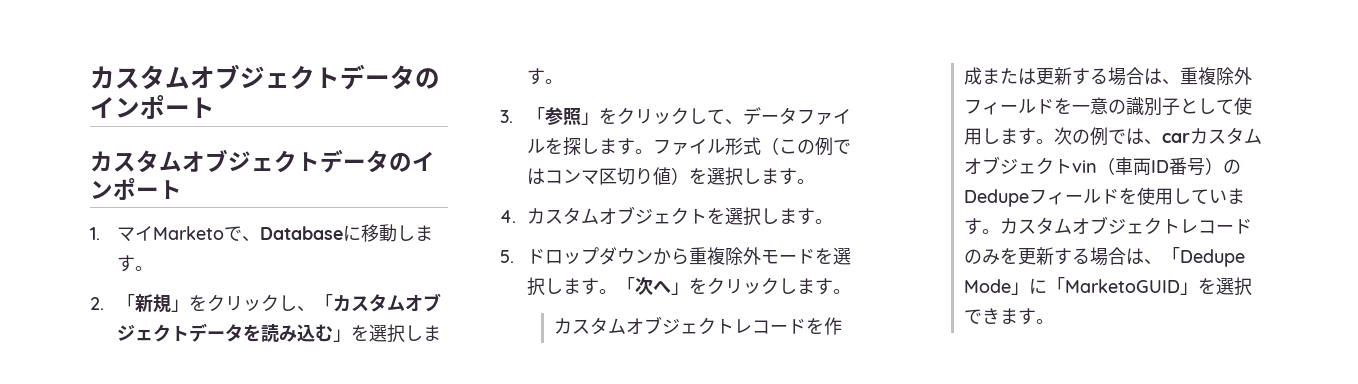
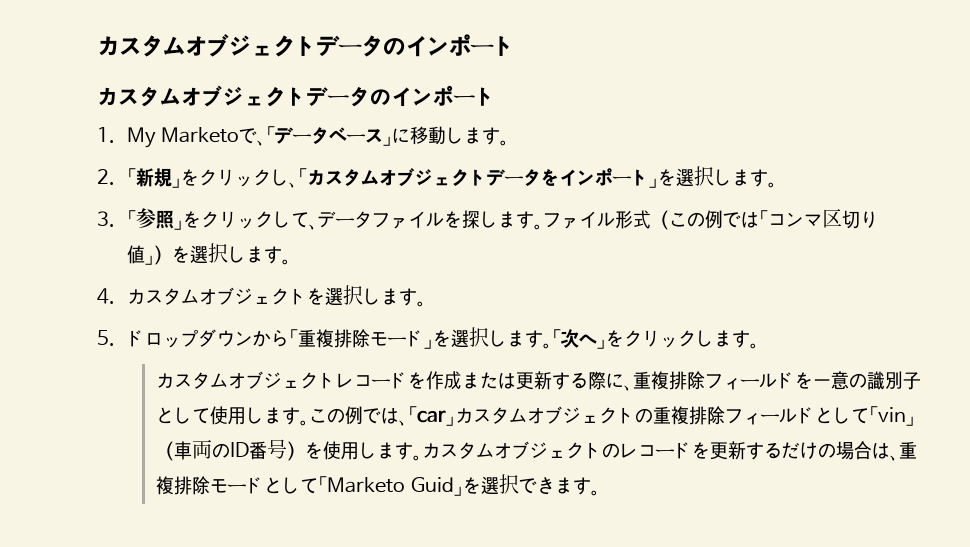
[116,226,153,242] マイ -> [126,127,156,148] My
[259,226,343,240] Database -> [265,126,392,146] 「データベース」
[260,324,333,342] 読み込む -> [558,168,649,186] インポート
(545, 176) none -> [758,210,768,226] 「
(671, 176) none -> [144,255,154,265] 」
[688,247,815,265] 重複除外モード -> [288,329,433,349] 「重複排除モード」
[1107,67,1252,86] 場合は、重複除外 -> [588,371,706,391] 際に、重複排除
[1053,127,1072,145] 次 -> [309,409,328,423] こ
[1161,127,1262,145] [963,156,1241,176] [963,189,1119,207] carカスタムオブジェクトvin（車両ID番号）のDedupeフィールド -> [408,406,916,426] [156,439,306,461] 「car」カスタムオブジェクトの重複排除フィールドとして「vin」（車両のID番号）
[1190,189,1227,204] てい -> (378, 450) none
[1179,219,1252,234] [963,249,1000,265] レコードのみ -> [602,442,693,459] のレコード
[1089,247,1245,267] [963,277,1180,295] 場合は、「Dedupe Mode」に「MarketoGUID -> [782,441,918,461] [156,476,454,495] だけの場合は、重複排除モードとして「Marketo Guid

